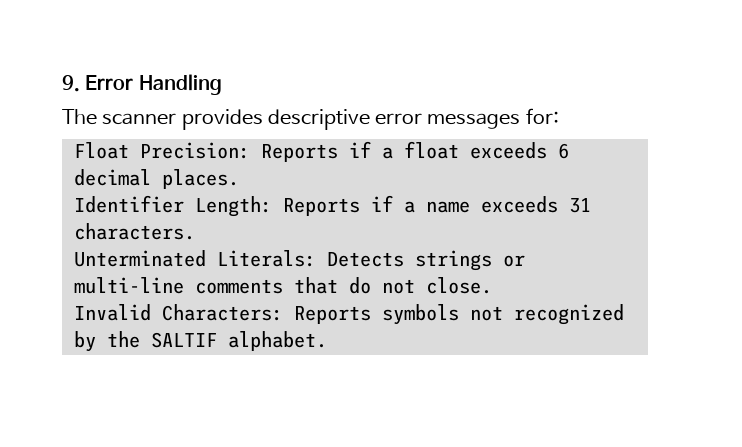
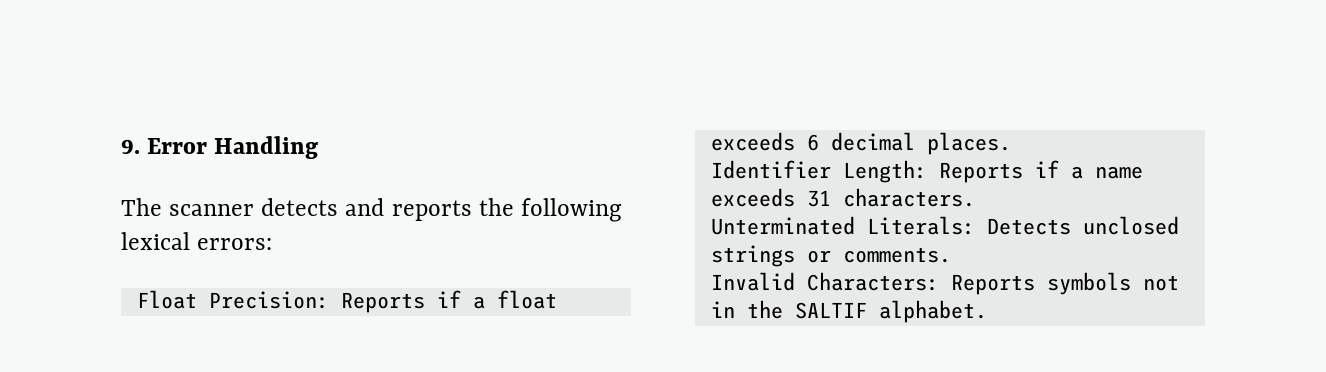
[181,108,559,130] provides descriptive error messages for: -> [261,198,622,222] [121,232,273,250] detects and reports the following lexical errors:
(404, 259) none -> [1082,216,1179,235] unclosed
[73,277,492,294] multi-line comments that do not close. -> [842,247,951,263] comments.
[513,304,624,325] [73,331,96,352] recognized by -> [710,301,735,318] in

